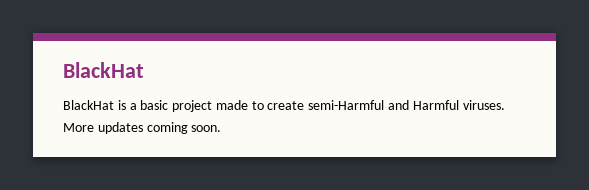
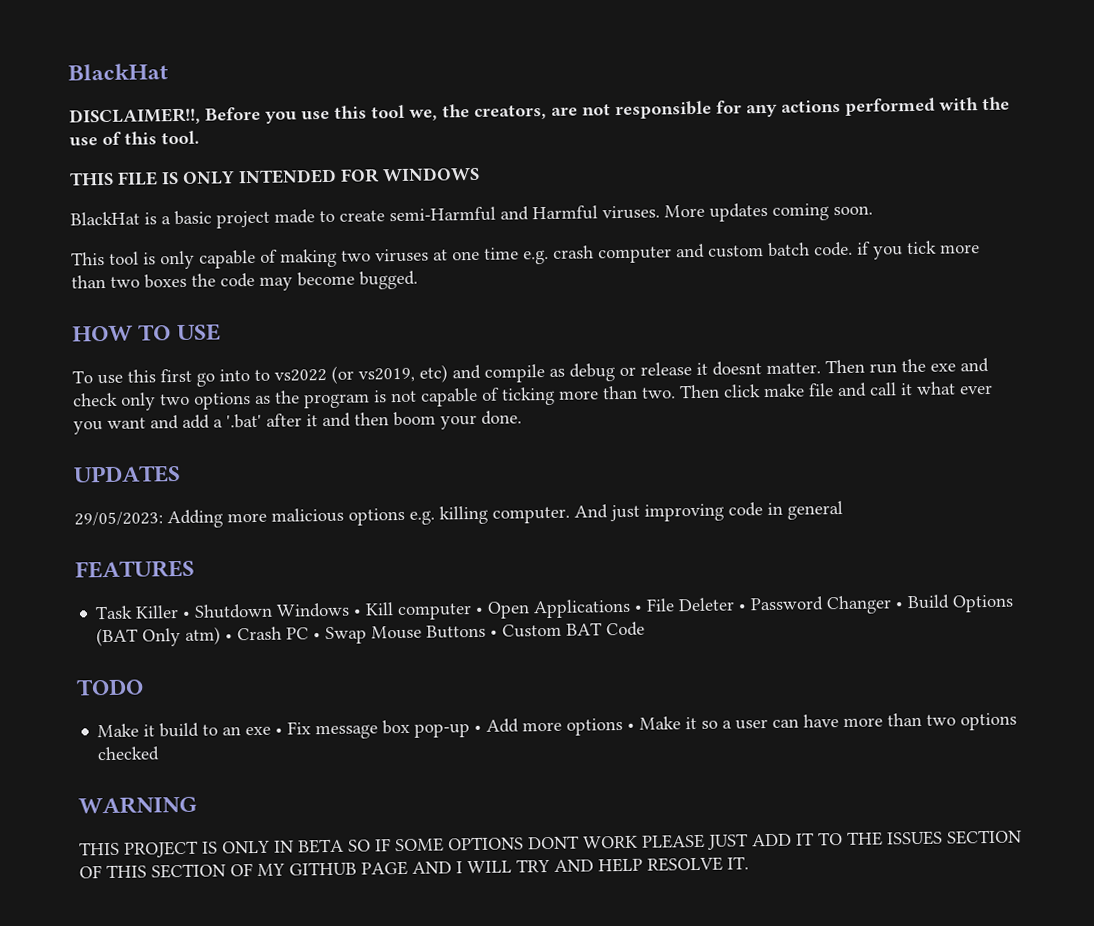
[63,62,144,78] BlackHat -> [68,63,169,81] [69,96,1010,126] [69,130,200,147] [70,166,480,186] BlackHat // DISCLAIMER!!, Before you use this tool we, the creators, are not responsible for any actions performed with the use of this tool. // THIS FILE IS ONLY INTENDED FOR WINDOWS
(222, 128) none -> [71,240,980,270] [71,270,418,291] [72,323,221,342] [72,357,989,387] [73,381,993,411] [73,410,522,435] [74,464,181,484] [74,500,843,529] [75,559,195,579] [95,594,1015,621] [96,621,646,647] [76,678,144,696] [97,712,1018,740] [97,746,161,762] [78,795,197,815] [79,829,1022,858] [79,856,749,879] // This tool is only capable of making two viruses at one time e.g. crash computer and custom batch code. if you tick more than two boxes the code may become bugged. // HOW TO USE // To use this first go into to vs2022 (or vs2019, etc) and compile as debug or release it doesnt matter. Then run the exe and check only two options as the program is not capable of ticking more than two. Then click make file and call it what ever you want and add a '.bat' after it and then boom your done. // UPDATES // 29/05/2023: Adding more malicious options e.g. killing computer. And just improving code in general // FEATURES // Task Killer • Shutdown Windows • Kill computer • Open Applications • File Deleter • Password Changer • Build Options (BAT Only atm) • Crash PC • Swap Mouse Buttons • Custom BAT Code // TODO // Make it build to an exe • Fix message box pop-up • Add more options • Make it so a user can have more than two options checked // WARNING // THIS PROJECT IS ONLY IN BETA SO IF SOME OPTIONS DONT WORK PLEASE JUST ADD IT TO THE ISSUES SECTION OF THIS SECTION OF MY GITHUB PAGE AND I WILL TRY AND HELP RESOLVE IT.

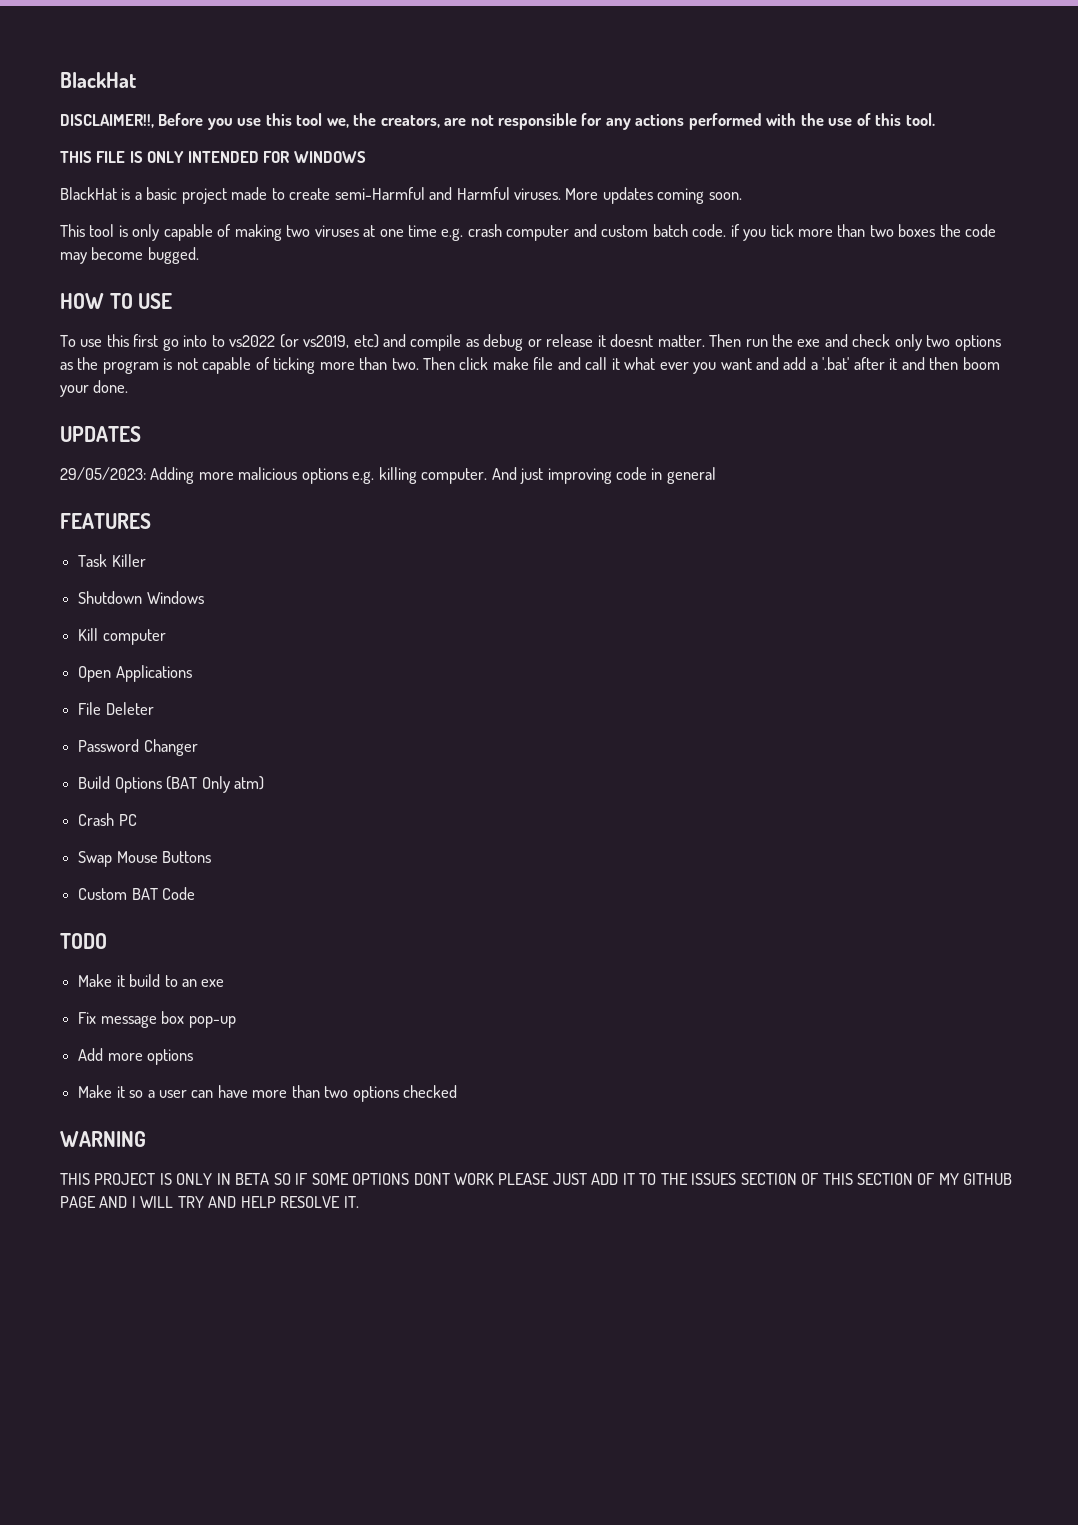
[182,610,192,618] • -> (146, 560) //
[353,608,363,616] • -> (204, 597) //
[475,606,485,614] • -> (166, 637) //
[634,604,644,612] • -> (192, 673) //
[738,603,748,611] • -> (154, 708) //
[895,601,905,609] • -> (198, 747) //
[225,633,234,641] • -> (264, 783) //
[313,632,322,640] • -> (137, 820) //
[490,629,499,637] • -> (212, 857) //
[275,727,284,735] • -> (225, 983) //
[474,724,483,733] • -> (236, 1022) //
[627,722,636,730] • -> (194, 1057) //

